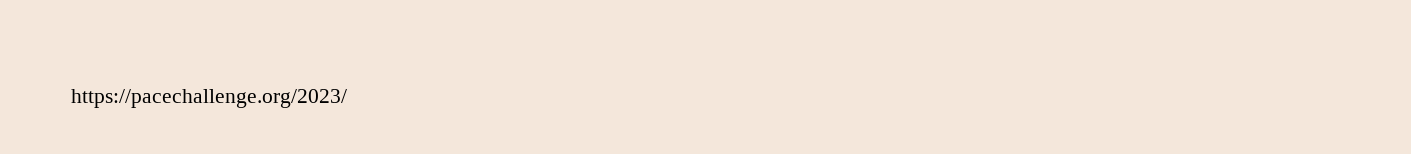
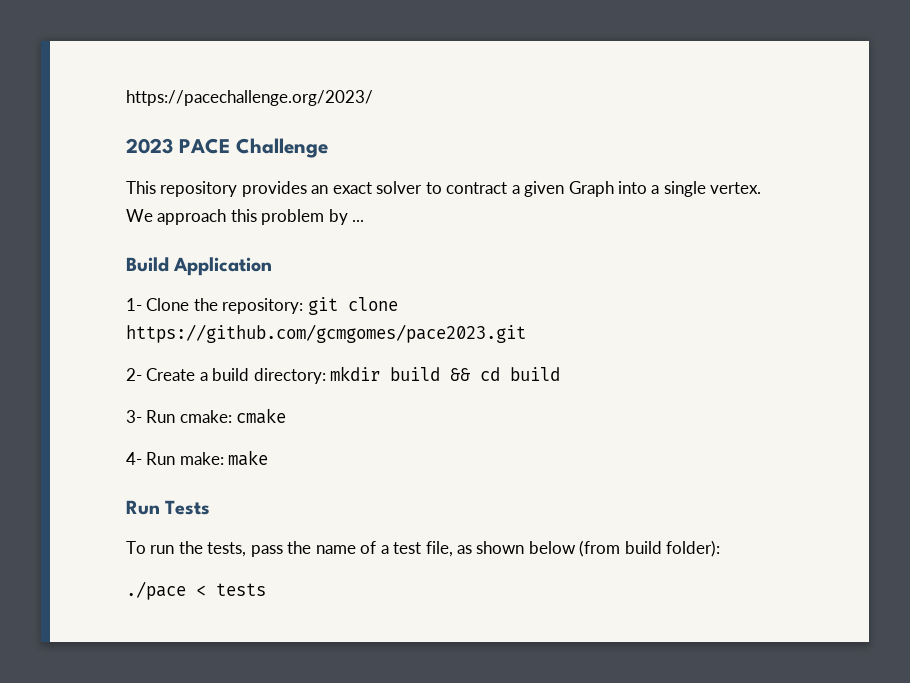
(347, 98) none -> [126,138,328,158] [126,181,762,197] [126,209,365,225] [126,257,273,276] [126,297,398,315] [126,324,526,343] [126,366,561,384] [126,408,287,424] [126,450,269,466] [126,500,211,515] [126,540,721,557] [126,581,266,600] // 2023 PACE Challenge // This repository provides an exact solver to contract a given Graph into a single vertex. We approach this problem by ... // Build Application // 1- Clone the repository: git clone https://github.com/gcmgomes/pace2023.git // 2- Create a build directory: mkdir build && cd build // 3- Run cmake: cmake // 4- Run make: make // Run Tests // To run the tests, pass the name of a test file, as shown below (from build folder): // ./pace < tests

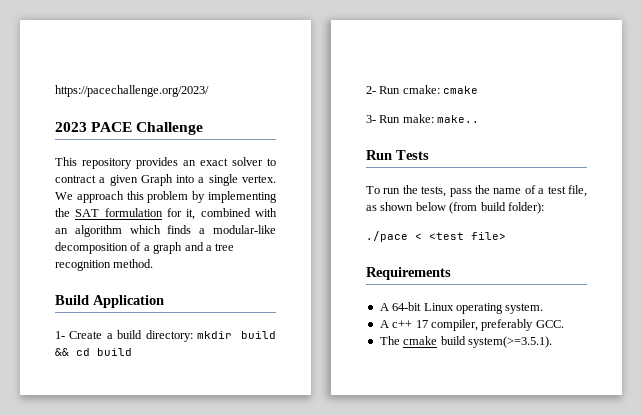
[352,220,365,222] [126,257,273,276] [126,297,398,315] [126,324,526,343] [126,368,142,381] ... // Build Application // 1- Clone the repository: git clone https://github.com/gcmgomes/pace2023.git // 2- -> [208,191,277,203] [55,208,277,220] [55,225,276,237] [55,242,235,254] [55,259,154,271] [55,295,164,308] [55,331,65,339] implementing the SAT formulation for it, combined with an algorithm which finds a modular-like decomposition of a graph and a tree recognition method. // Build Application // 1-
[126,410,142,423] 3- -> [366,86,376,94] 2-
[126,452,142,465] 4- -> [366,115,376,123] 3-
[228,450,269,466] make -> [437,115,480,123] make..
[216,583,266,596] tests -> [429,232,506,240] [366,267,451,280] [379,302,544,314] [379,319,564,331] [379,336,552,348] <test file> // Requirements // A 64-bit Linux operating system. // A c++ 17 compiler, preferably GCC. // The cmake build system(>=3.5.1).

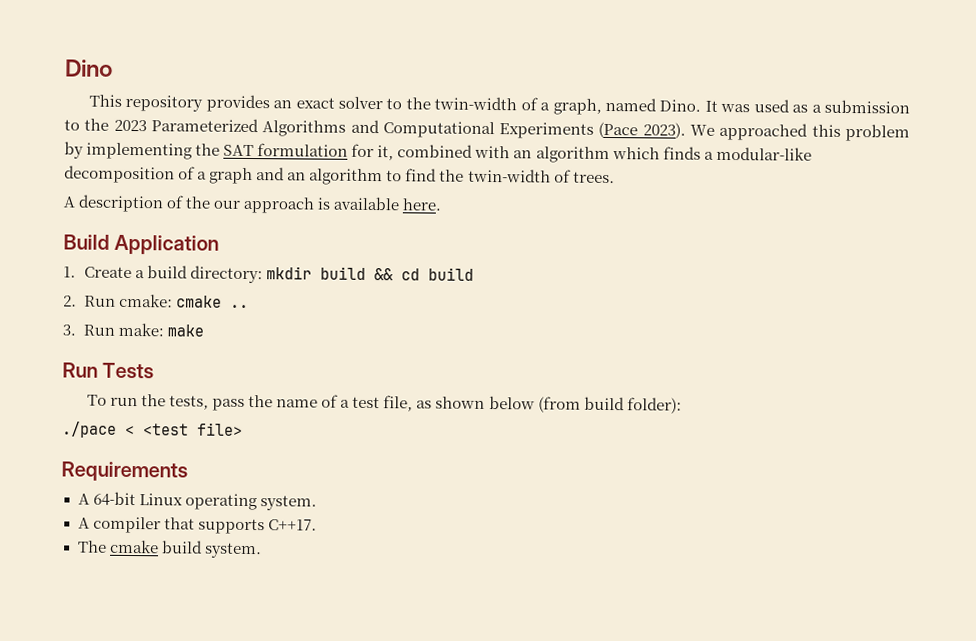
[55,85,209,97] [55,122,204,135] https://pacechallenge.org/2023/ // 2023 PACE Challenge -> [65,59,113,77] Dino
[55,174,276,186] [55,191,124,203] contract a given Graph into a single vertex. We approach -> [405,96,911,115] [64,118,809,141] the twin-width of a graph, named Dino. It was used as a submission to the 2023 Parameterized Algorithms and Computational Experiments (Pace 2023). We approached
[205,243,235,251] [55,259,154,271] a tree recognition method. -> [287,168,615,186] [63,194,443,214] an algorithm to find the twin-width of trees. // A description of the our approach is available here.
[55,331,65,339] 1- -> [63,266,76,278] 1.
[366,86,376,94] 2- -> [63,295,77,307] 2.
[366,115,376,123] // 3- -> [230,304,250,308] [62,324,76,336] .. // 3.
[437,115,480,123] make.. -> [167,324,205,337] make
[392,319,564,331] c++ 17 compiler, preferably GCC. -> [92,516,317,535] compiler that supports C++17.
[467,336,552,348] system(>=3.5.1). -> [204,542,262,559] system.

